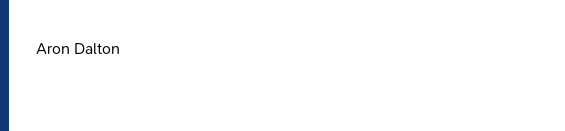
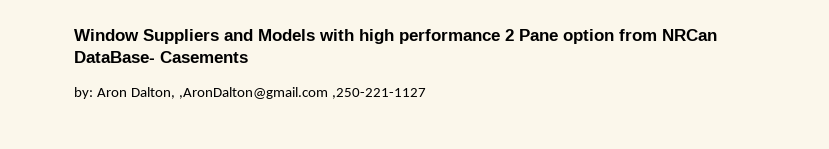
[36,43,121,55] Aron Dalton -> [74,29,717,44] [74,51,248,63] [74,87,426,99] Window Suppliers and Models with high performance 2 Pane option from NRCan DataBase- Casements // by: Aron Dalton, ,AronDalton@gmail.com ,250-221-1127

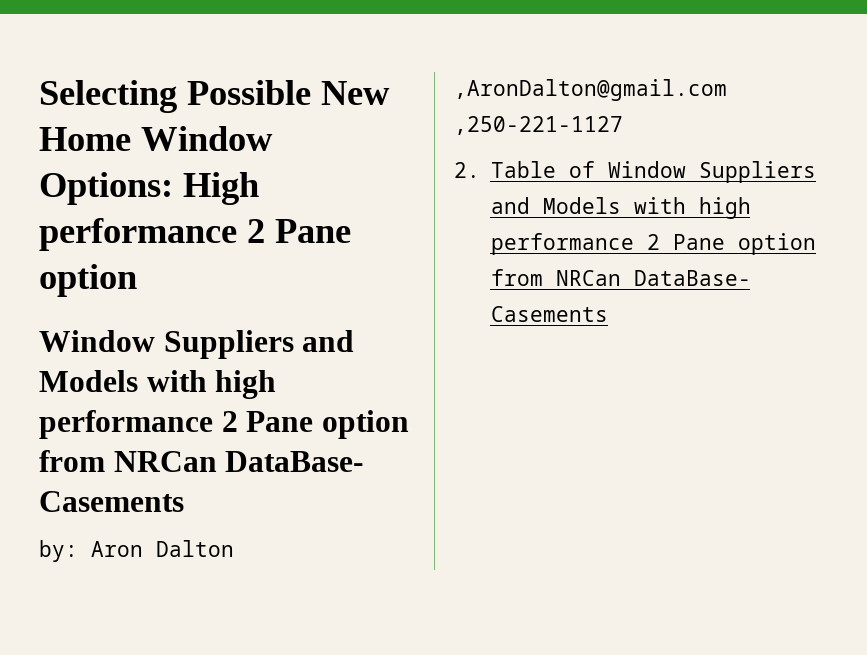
(74, 35) none -> [39,80,390,113] [39,126,273,151] [39,172,259,205] [39,218,351,251] [39,264,137,297] Selecting Possible New Home Window Options: High performance 2 Pane option //
[130,87,175,99] Dalton, -> [156,540,234,557] Dalton
(426, 93) none -> [454,161,816,183] [490,197,751,219] [490,233,816,255] [490,269,751,286] [490,306,608,322] // 2. Table of Window Suppliers and Models with high performance 2 Pane option from NRCan DataBase- Casements

